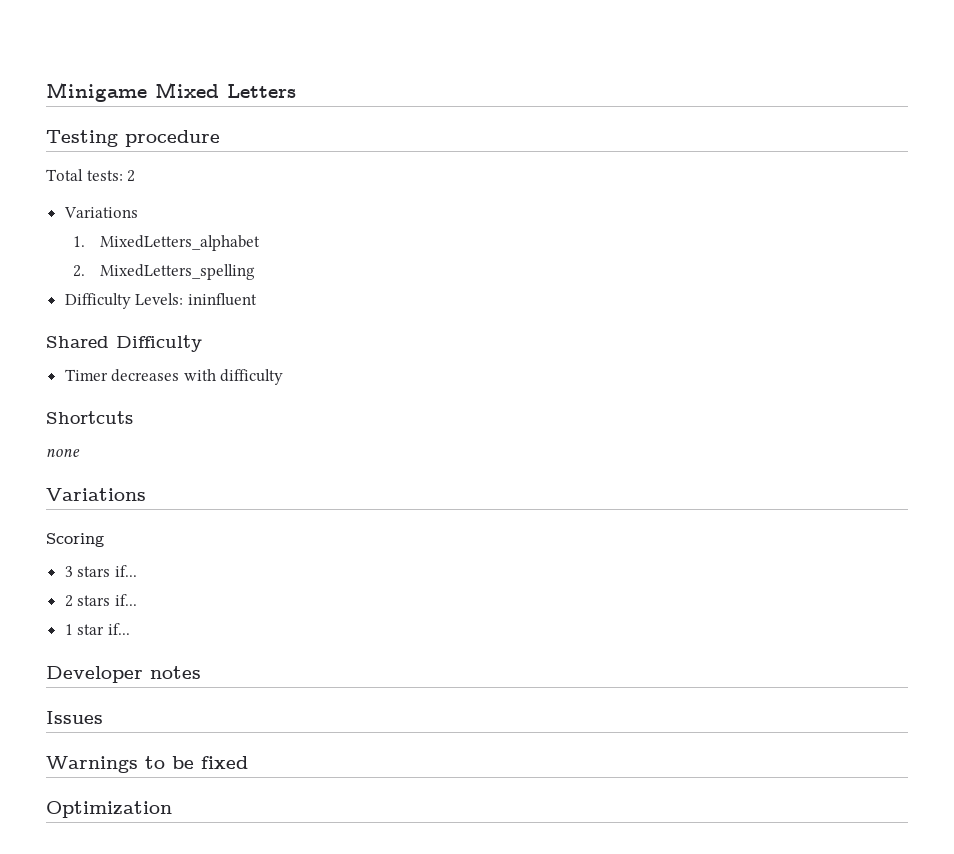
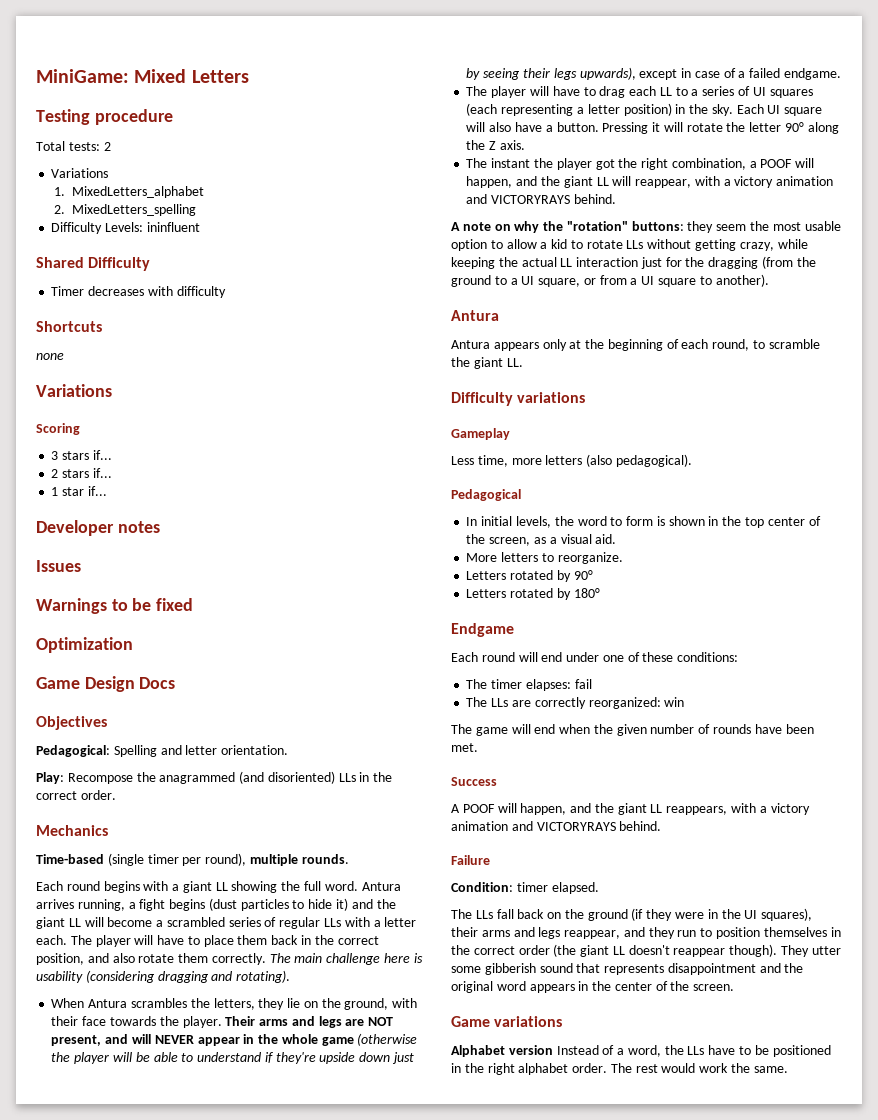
[46,82,147,102] Minigame -> [36,69,129,83] MiniGame:
(172, 809) none -> [36,676,176,692] [36,716,107,730] [36,745,289,757] [36,771,393,784] [36,790,116,800] [36,825,108,836] [36,853,349,866] [36,881,401,893] [36,898,396,911] [36,917,417,929] [36,935,379,947] [36,953,423,965] [36,970,291,983] [51,998,418,1010] [51,1016,394,1028] [51,1033,418,1046] [51,1052,414,1064] [466,67,841,80] [466,86,813,98] [466,103,823,116] [466,122,839,134] [466,140,525,150] [466,158,815,170] [466,176,834,188] [466,194,616,204] [451,221,841,233] [451,239,808,251] [451,256,816,269] [451,274,769,287] [451,310,499,321] [451,339,820,351] [451,357,523,369] [451,392,586,406] [451,428,510,440] [451,454,692,467] [451,489,521,501] [466,516,821,528] [466,534,617,546] [466,552,623,564] [466,570,593,582] [466,588,600,600] [451,623,514,637] [451,652,739,662] [466,679,592,691] [466,697,685,709] [451,724,814,736] [451,743,478,752] [451,777,497,786] [451,803,810,815] [451,821,662,831] [451,855,490,865] [451,882,599,894] [451,908,813,921] [451,927,841,939] [451,944,841,957] [451,963,804,975] [451,981,735,993] [451,1016,563,1027] [451,1045,831,1057] [451,1063,788,1075] // Game Design Docs // Objectives // Pedagogical: Spelling and letter orientation. // Play: Recompose the anagrammed (and disoriented) LLs in the correct order. // Mechanics // Time-based (single timer per round), multiple rounds. // Each round begins with a giant LL showing the full word. Antura arrives running, a fight begins (dust particles to hide it) and the giant LL will become a scrambled series of regular LLs with a letter each. The player will have to place them back in the correct position, and also rotate them correctly. The main challenge here is usability (considering dragging and rotating). // When Antura scrambles the letters, they lie on the ground, with their face towards the player. Their arms and legs are NOT present, and will NEVER appear in the whole game (otherwise the player will be able to understand if they're upside down just by seeing their legs upwards), except in case of a failed endgame. // The player will have to drag each LL to a series of UI squares (each representing a letter position) in the sky. Each UI square will also have a button. Pressing it will rotate the letter 90° along the Z axis. // The instant the player got the right combination, a POOF will happen, and the giant LL will reappear, with a victory animation and VICTORYRAYS behind. // A note on why the "rotation" buttons: they seem the most usable option to allow a kid to rotate LLs without getting crazy, while keeping the actual LL interaction just for the dragging (from the ground to a UI square, or from a UI square to another). // Antura // Antura appears only at the beginning of each round, to scramble the giant LL. // Difficulty variations // Gameplay // Less time, more letters (also pedagogical). // Pedagogical // In initial levels, the word to form is shown in the top center of the screen, as a visual aid. // More letters to reorganize. // Letters rotated by 90° // Letters rotated by 180° // Endgame // Each round will end under one of these conditions: // The timer elapses: fail // The LLs are correctly reorganized: win // The game will end when the given number of rounds have been met. // Success // A POOF will happen, and the giant LL reappears, with a victory animation and VICTORYRAYS behind. // Failure // Condition: timer elapsed. // The LLs fall back on the ground (if they were in the UI squares), their arms and legs reappear, and they run to position themselves in the correct order (the giant LL doesn't reappear though). They utter some gibberish sound that represents disappointment and the original word appears in the center of the screen. // Game variations // Alphabet version Instead of a word, the LLs have to be positioned in the right alphabet order. The rest would work the same.

